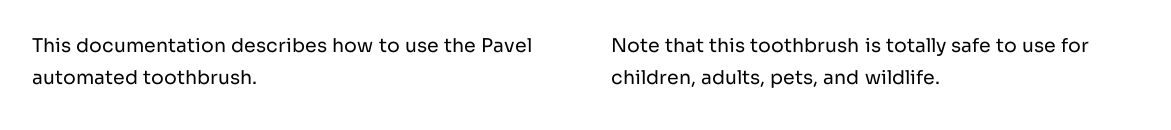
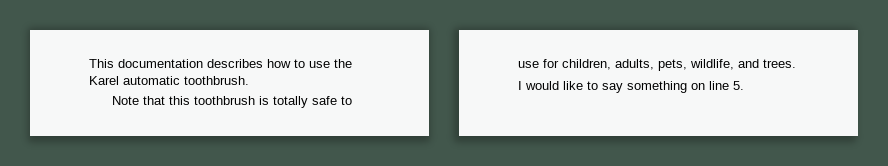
[480,38,532,53] [32,70,138,85] Pavel automated -> [89,76,180,85] Karel automatic
[823,69,940,85] and wildlife. -> [690,59,796,70] [518,81,744,93] wildlife, and trees. // I would like to say something on line 5.

